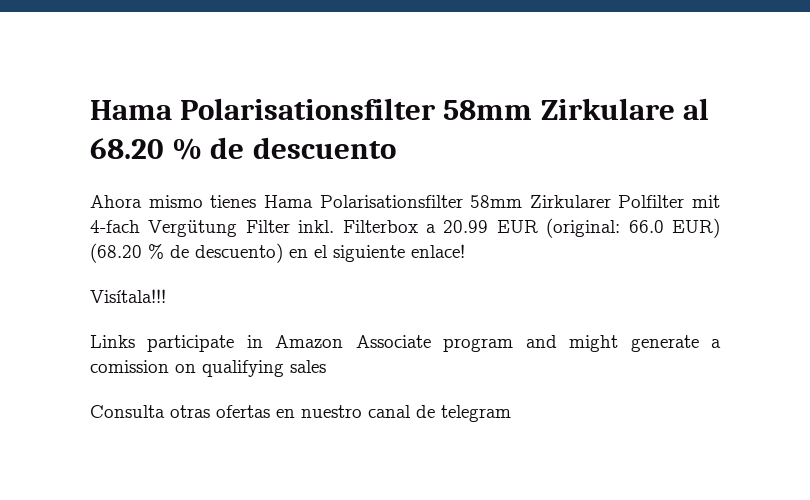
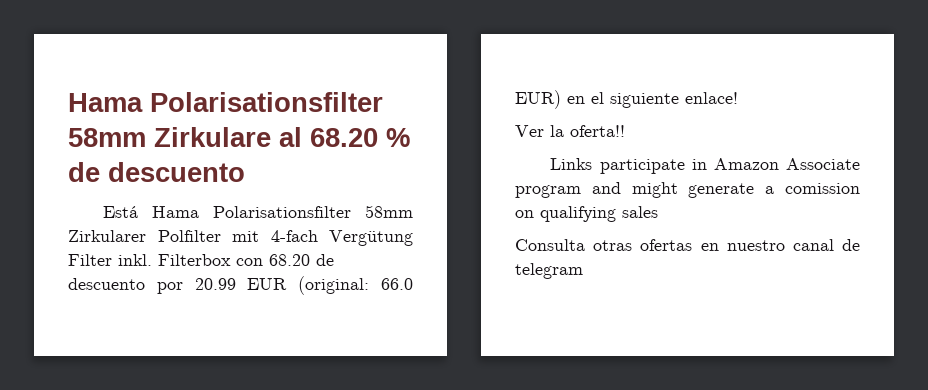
[90,195,257,208] Ahora mismo tienes -> [103,206,139,218] Está
[426,224,436,233] a -> [236,254,334,266] [68,278,183,294] con 68.20 de descuento por
[90,243,283,263] (68.20 % de descuento) -> (561, 99) none
[90,289,166,303] Visítala!!! -> [515,125,625,137] Ver la oferta!!

